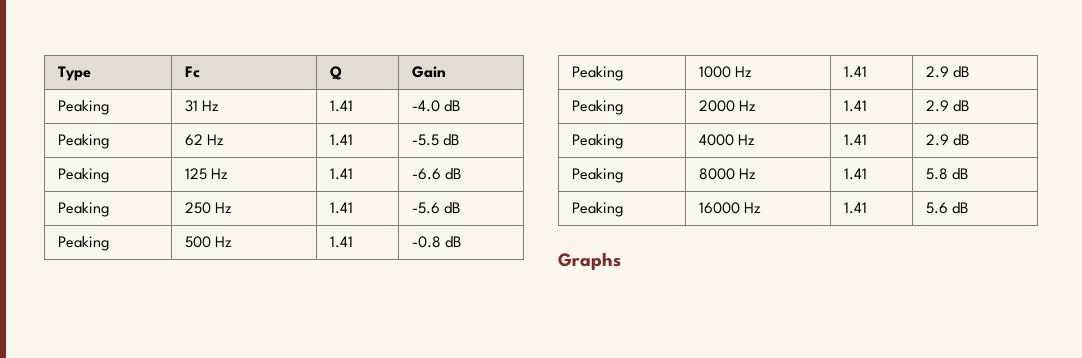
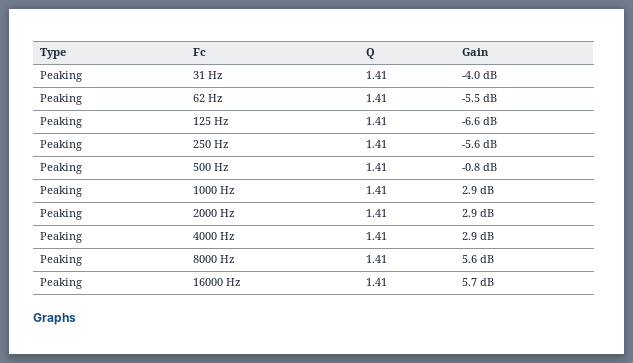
[926,168,949,180] 5.8 -> [461,255,477,263] 5.6
[926,202,949,214] 5.6 -> [461,278,477,286] 5.7

